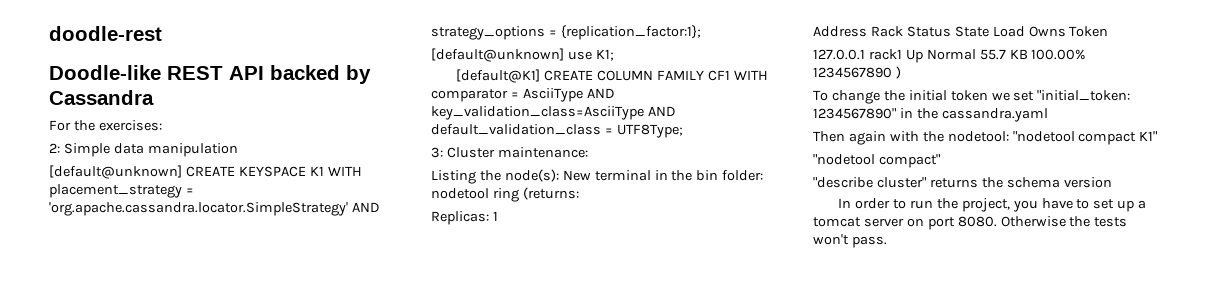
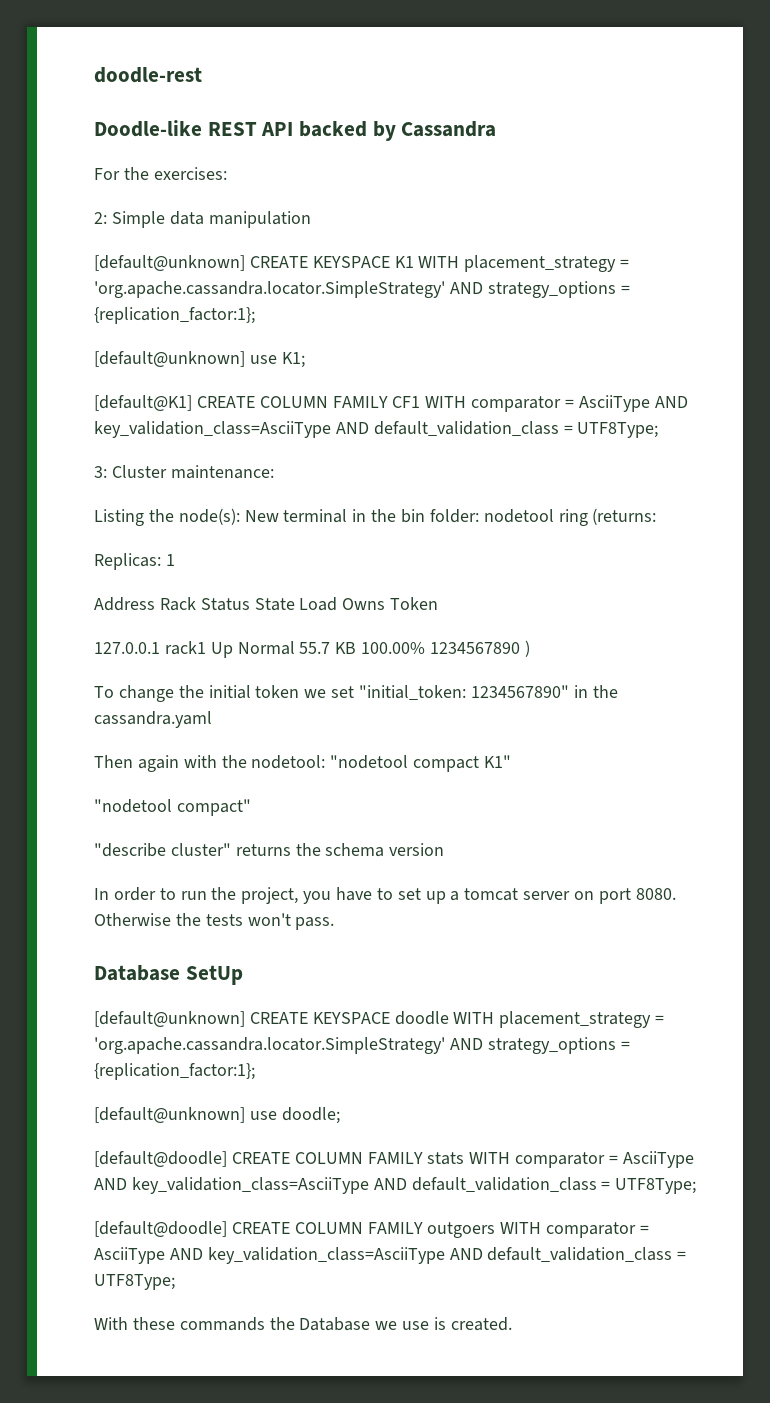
(887, 242) none -> [94,965,243,985] [94,1011,665,1028] [94,1037,630,1054] [94,1063,255,1080] [94,1107,340,1124] [94,1151,694,1168] [94,1177,697,1194] [94,1221,650,1238] [94,1247,687,1264] [94,1274,175,1290] [94,1317,512,1331] // Database SetUp // [default@unknown] CREATE KEYSPACE doodle WITH placement_strategy = 'org.apache.cassandra.locator.SimpleStrategy' AND strategy_options = {replication_factor:1}; // [default@unknown] use doodle; // [default@doodle] CREATE COLUMN FAMILY stats WITH comparator = AsciiType AND key_validation_class=AsciiType AND default_validation_class = UTF8Type; // [default@doodle] CREATE COLUMN FAMILY outgoers WITH comparator = AsciiType AND key_validation_class=AsciiType AND default_validation_class = UTF8Type; // With these commands the Database we use is created.

